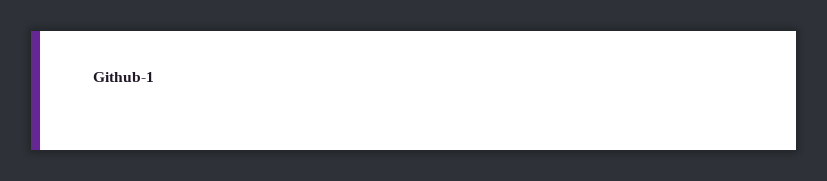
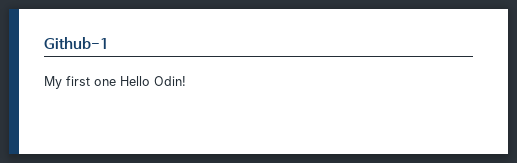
(154, 77) none -> [44,76,186,89] // My first one Hello Odin!

